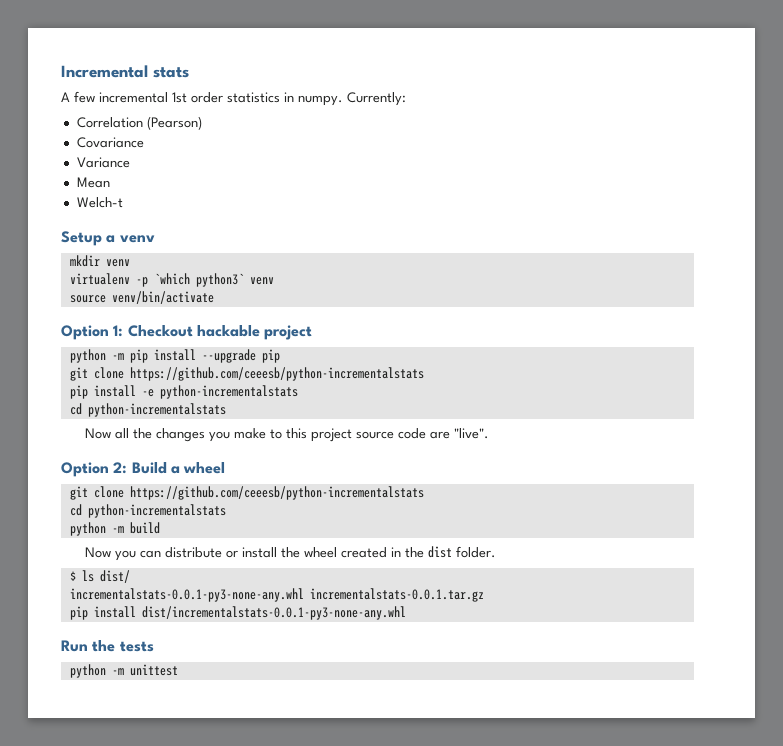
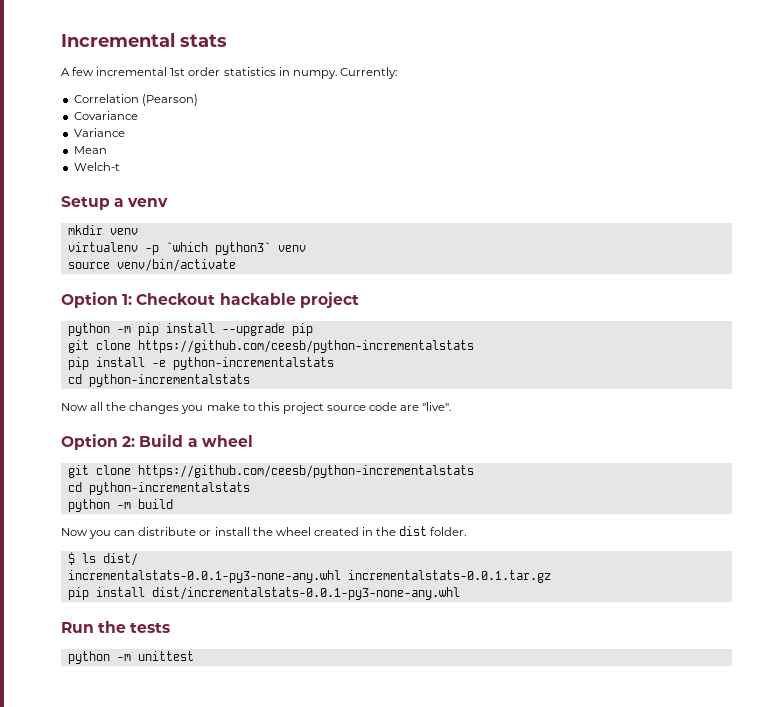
[129,367,424,381] https://github.com/ceeesb/python-incrementalstats -> [137,340,474,353] https://github.com/ceesb/python-incrementalstats
[129,486,424,500] https://github.com/ceeesb/python-incrementalstats -> [137,465,474,478] https://github.com/ceesb/python-incrementalstats

